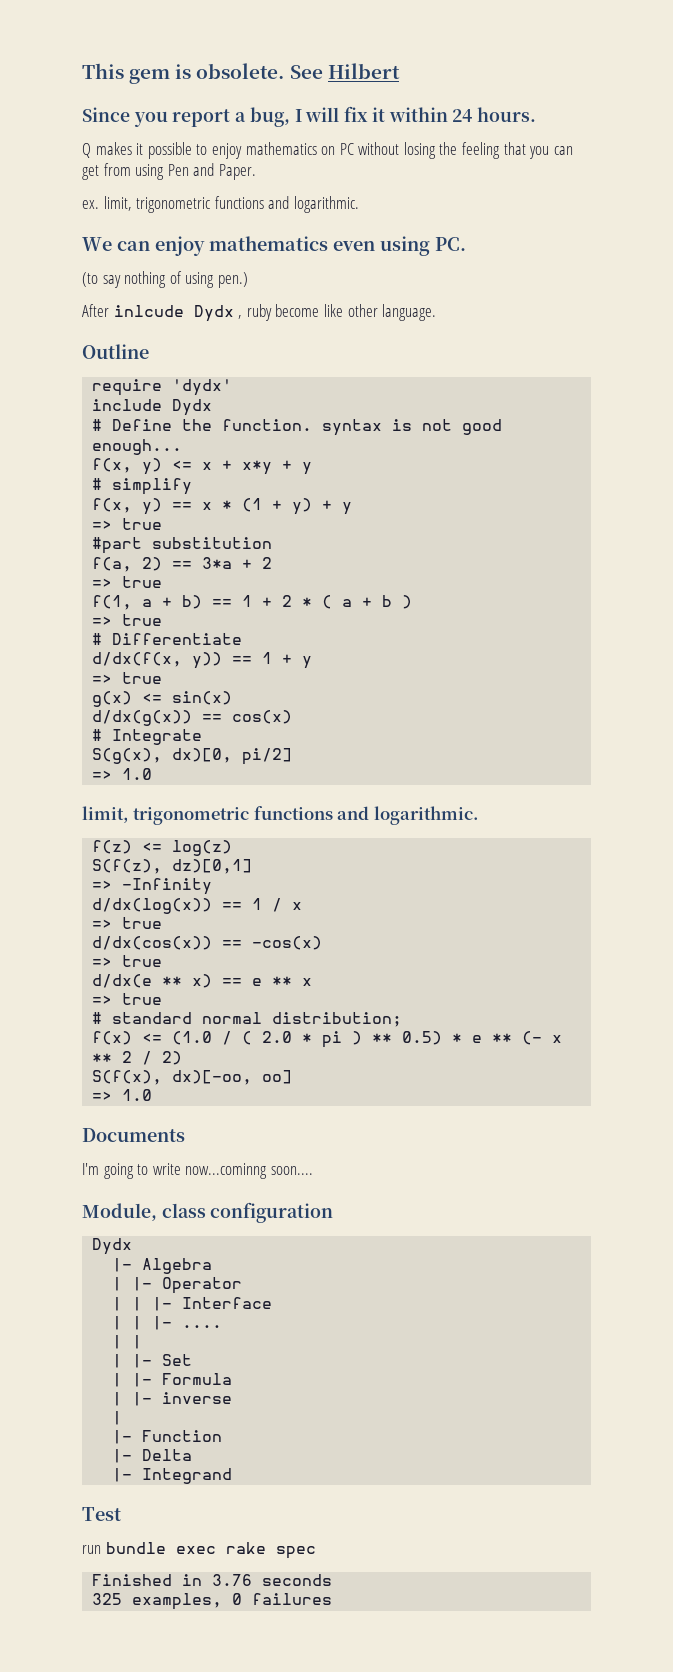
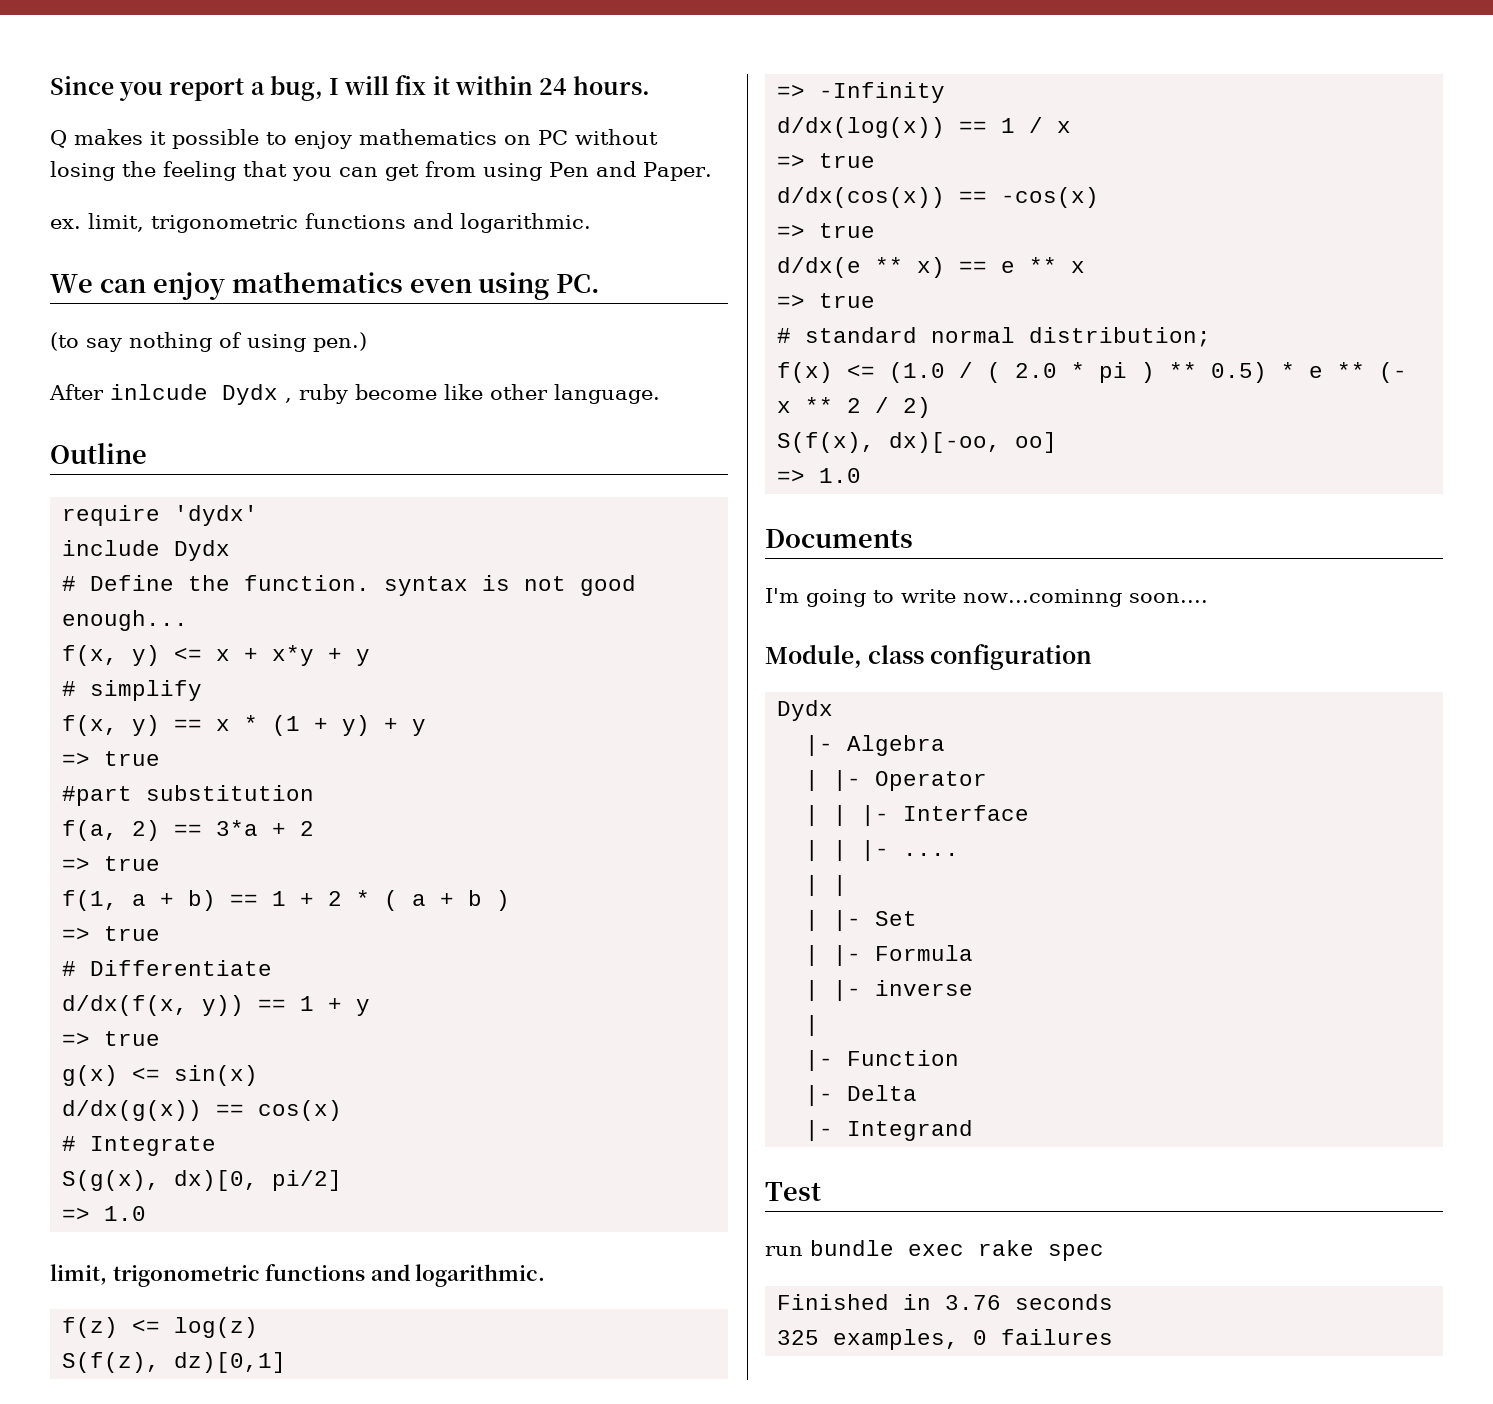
[82,63,400,84] This gem is obsolete. See Hilbert // -> (50, 85) none

